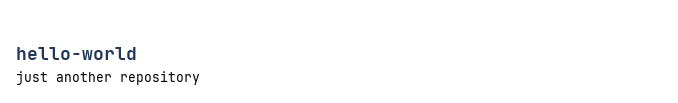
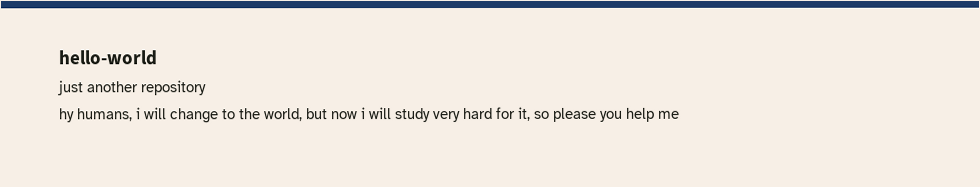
(200, 78) none -> [59,106,680,124] // hy humans, i will change to the world, but now i will study very hard for it, so please you help me

